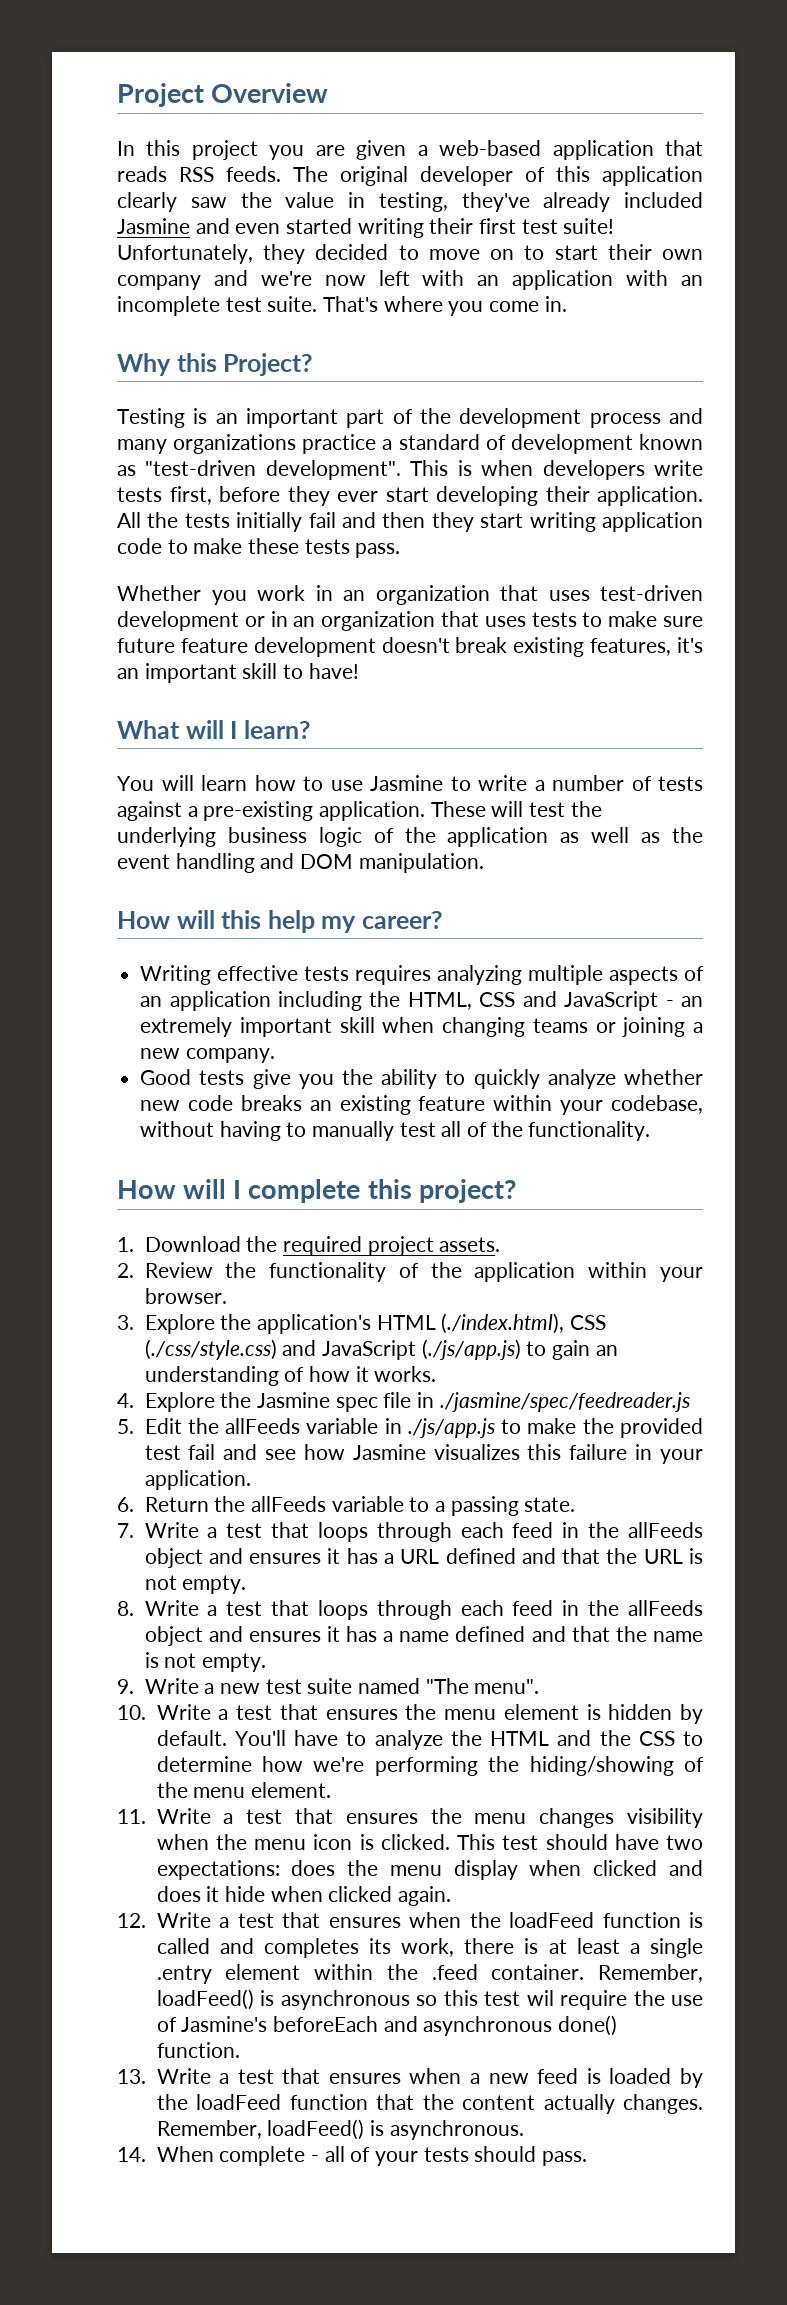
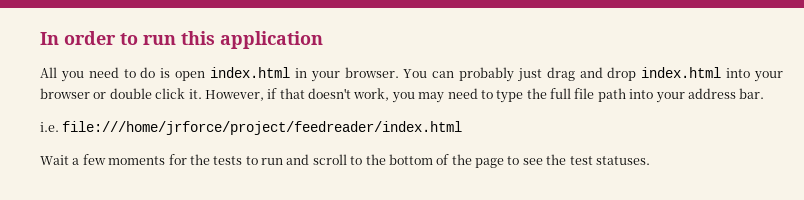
[117,83,329,107] [117,140,704,160] [117,166,703,186] [117,192,703,212] [117,218,615,238] [117,244,703,264] [117,270,704,290] [117,296,567,316] [117,353,314,376] [117,408,703,428] [117,434,704,454] [117,460,704,480] [117,486,703,506] [117,512,703,532] [117,538,401,558] [117,585,703,605] [117,611,703,631] [117,637,703,657] [117,663,359,683] [117,720,311,739] [117,775,703,791] [117,801,602,821] [117,827,704,847] [117,853,484,873] [117,910,444,933] [140,965,704,985] [140,991,703,1011] [140,1017,703,1037] [140,1048,275,1063] [140,1069,703,1089] [140,1095,703,1115] [140,1121,651,1141] [117,1179,516,1203] [117,1236,501,1256] [117,1262,703,1282] [144,1288,227,1304] [117,1313,606,1334] [144,1339,618,1360] [144,1366,437,1386] [117,1392,690,1412] [117,1418,703,1438] [144,1444,704,1464] [144,1470,251,1490] [117,1496,576,1516] [117,1522,704,1542] [144,1548,703,1568] [144,1575,247,1594] [117,1600,704,1620] [144,1626,703,1646] [144,1652,266,1672] [117,1678,540,1694] [117,1704,703,1724] [156,1730,703,1750] [156,1756,704,1776] [156,1782,331,1798] [117,1808,703,1828] [156,1834,703,1850] [156,1860,703,1880] [156,1886,451,1906] [117,1912,703,1928] [156,1938,703,1958] [156,1964,703,1984] [156,1989,703,2010] [156,2015,617,2036] [156,2042,240,2058] [117,2068,703,2088] [156,2094,703,2114] [156,2119,524,2140] [117,2146,587,2166] Project Overview // In this project you are given a web-based application that reads RSS feeds. The original developer of this application clearly saw the value in testing, they've already included Jasmine and even started writing their first test suite! Unfortunately, they decided to move on to start their own company and we're now left with an application with an incomplete test suite. That's where you come in. // Why this Project? // Testing is an important part of the development process and many organizations practice a standard of development known as "test-driven development". This is when developers write tests first, before they ever start developing their application. All the tests initially fail and then they start writing application code to make these tests pass. // Whether you work in an organization that uses test-driven development or in an organization that uses tests to make sure future feature development doesn't break existing features, it's an important skill to have! // What will I learn? // You will learn how to use Jasmine to write a number of tests against a pre-existing application. These will test the underlying business logic of the application as well as the event handling and DOM manipulation. // How will this help my career? // Writing effective tests requires analyzing multiple aspects of an application including the HTML, CSS and JavaScript - an extremely important skill when changing teams or joining a new company. // Good tests give you the ability to quickly analyze whether new code breaks an existing feature within your codebase, without having to manually test all of the functionality. // How will I complete this project? // 1. Download the required project assets. // 2. Review the functionality of the application within your browser. // 3. Explore the application's HTML (./index.html), CSS (./css/style.css) and JavaScript (./js/app.js) to gain an understanding of how it works. // 4. Explore the Jasmine spec file in ./jasmine/spec/feedreader.js // 5. Edit the allFeeds variable in ./js/app.js to make the provided test fail and see how Jasmine visualizes this failure in your application. // 6. Return the allFeeds variable to a passing state. // 7. Write a test that loops through each feed in the allFeeds object and ensures it has a URL defined and that the URL is not empty. // 8. Write a test that loops through each feed in the allFeeds object and ensures it has a name defined and that the name is not empty. // 9. Write a new test suite named "The menu". // 10. Write a test that ensures the menu element is hidden by default. You'll have to analyze the HTML and the CSS to determine how we're performing the hiding/showing of the menu element. // 11. Write a test that ensures the menu changes visibility when the menu icon is clicked. This test should have two expectations: does the menu display when clicked and does it hide when clicked again. // 12. Write a test that ensures when the loadFeed function is called and completes its work, there is at least a single .entry element within the .feed container. Remember, loadFeed() is asynchronous so this test wil require the use of Jasmine's beforeEach and asynchronous done() function. // 13. Write a test that ensures when a new feed is loaded by the loadFeed function that the content actually changes. Remember, loadFeed() is asynchronous. // 14. When complete - all of your tests should pass. -> [40,31,323,49] [40,67,784,82] [40,88,765,103] [40,121,463,135] [40,154,650,168] In order to run this application // All you need to do is open index.html in your browser. You can probably just drag and drop index.html into your browser or double click it. However, if that doesn't work, you may need to type the full file path into your address bar. // i.e. file:///home/jrforce/project/feedreader/index.html // Wait a few moments for the tests to run and scroll to the bottom of the page to see the test statuses.

